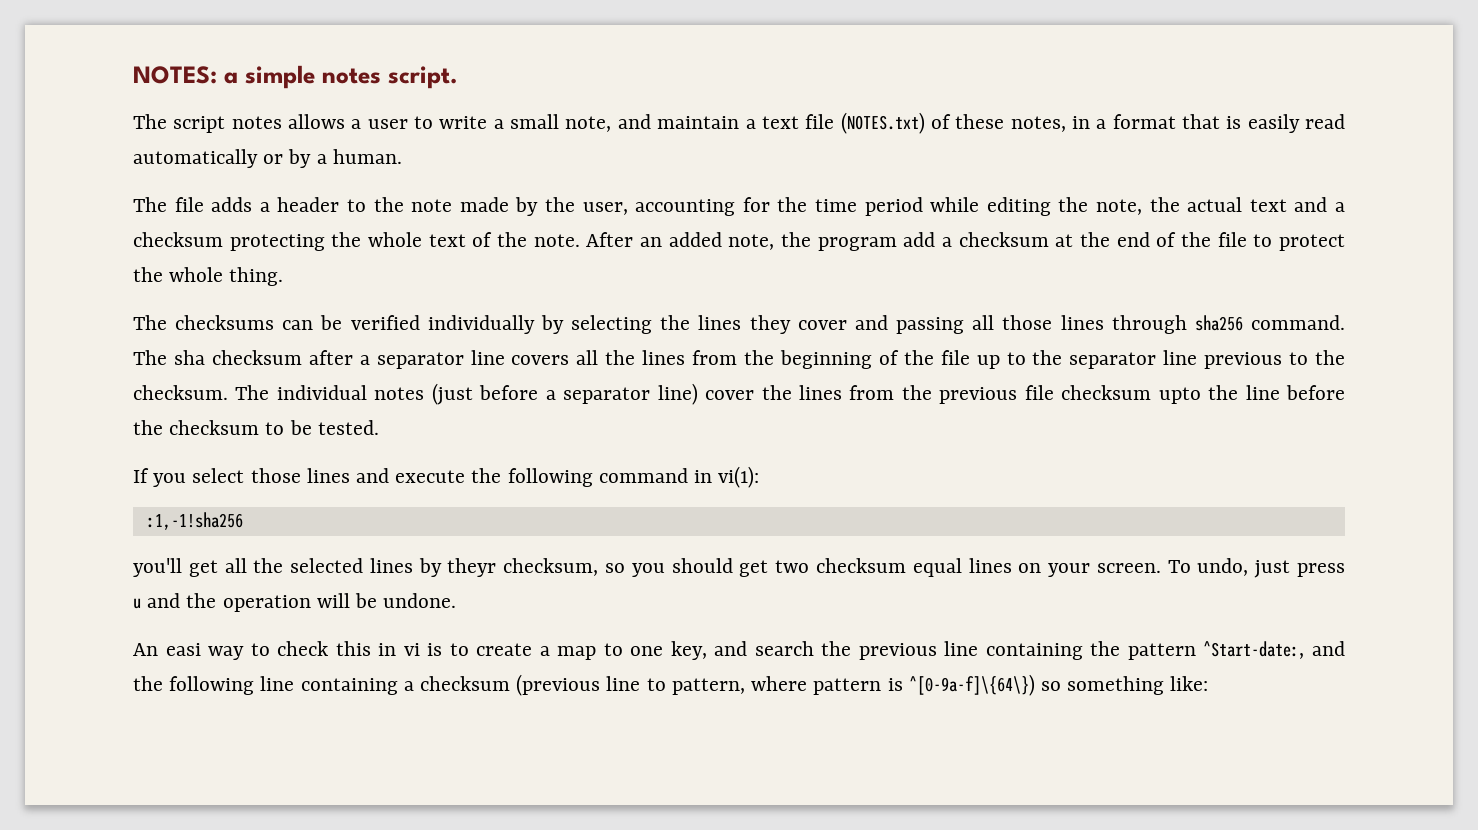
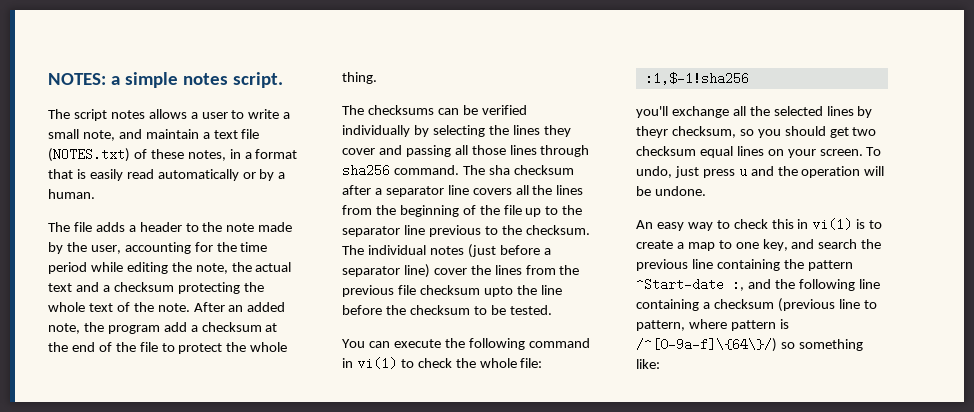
[133,468,390,487] If you select those lines and -> [342,339,390,348] You can
[718,466,760,488] [146,512,243,530] vi(1): // :1,-1!sha256 -> [356,357,543,370] [644,72,749,85] vi(1) to check the whole file: // :1,$-1!sha256
[188,560,218,577] get -> [671,106,729,118] exchange
[165,643,201,656] easi -> [656,222,684,231] easy
[403,643,420,656] vi -> [812,218,853,231] vi(1)
[1203,641,1305,659] ^Start-date:, -> [636,278,744,291] ^Start-date :,
[908,674,1035,696] ^[0-9a-f]\{64\}) -> [636,338,777,352] /^[0-9a-f]\{64\}/)

